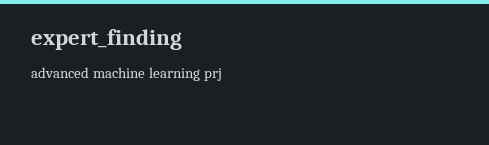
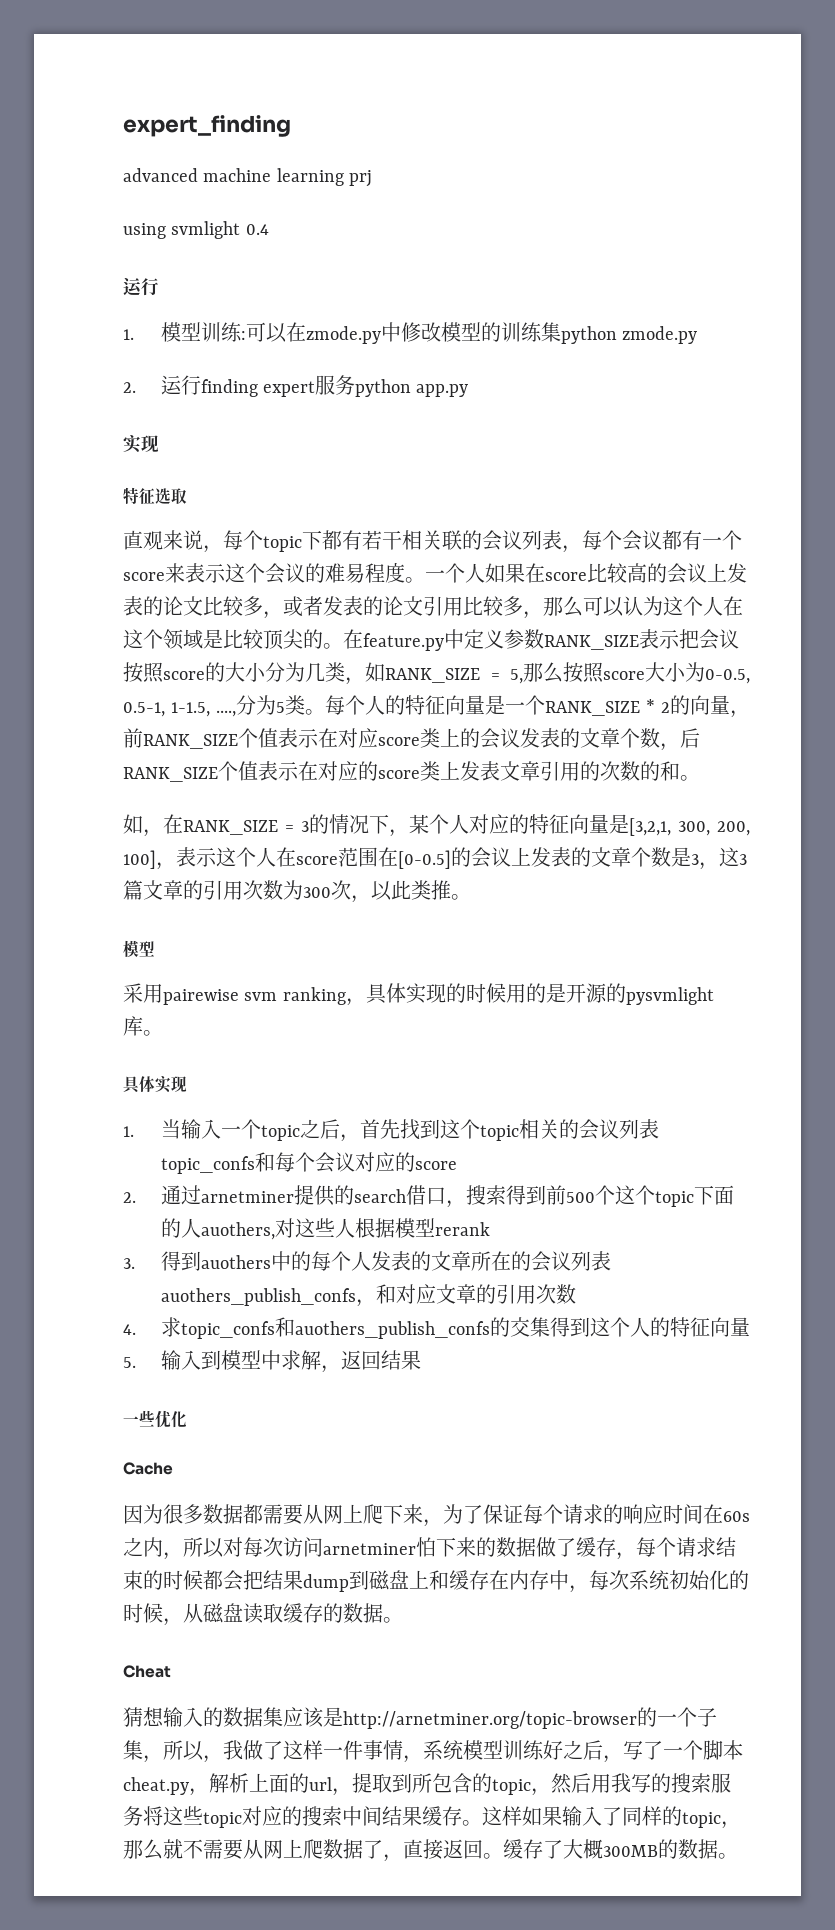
(222, 74) none -> [123,221,269,239] [123,277,159,296] [123,322,698,344] [123,375,469,397] [123,435,159,453] [123,487,187,504] [123,530,742,553] [123,562,747,584] [123,596,743,619] [123,629,739,651] [123,662,750,685] [123,695,750,718] [123,728,700,751] [123,761,700,782] [123,814,750,837] [123,847,747,870] [123,880,471,903] [123,940,155,957] [123,983,714,1006] [123,1016,163,1036] [123,1076,187,1094] [123,1119,659,1142] [160,1152,457,1174] [123,1185,734,1208] [160,1218,490,1240] [123,1251,611,1272] [160,1284,576,1307] [123,1317,750,1339] [123,1350,421,1373] [123,1410,187,1428] [123,1462,173,1475] [123,1504,750,1527] [123,1537,736,1560] [123,1570,749,1593] [123,1603,403,1626] [123,1665,171,1678] [123,1707,717,1729] [123,1740,743,1763] [123,1773,731,1796] [123,1806,741,1829] [123,1839,738,1862] // using svmlight 0.4 // 运行 // 1.模型训练:可以在zmode.py中修改模型的训练集python zmode.py // 2.运行finding expert服务python app.py // 实现 // 特征选取 // 直观来说，每个topic下都有若干相关联的会议列表，每个会议都有一个score来表示这个会议的难易程度。一个人如果在score比较高的会议上发表的论文比较多，或者发表的论文引用比较多，那么可以认为这个人在这个领域是比较顶尖的。在feature.py中定义参数RANK_SIZE表示把会议按照score的大小分为几类，如RANK_SIZE = 5,那么按照score大小为0-0.5, 0.5-1, 1-1.5, ....,分为5类。每个人的特征向量是一个RANK_SIZE * 2的向量，前RANK_SIZE个值表示在对应score类上的会议发表的文章个数，后RANK_SIZE个值表示在对应的score类上发表文章引用的次数的和。 // 如，在RANK_SIZE = 3的情况下，某个人对应的特征向量是[3,2,1, 300, 200, 100]，表示这个人在score范围在[0-0.5]的会议上发表的文章个数是3，这3篇文章的引用次数为300次，以此类推。 // 模型 // 采用pairewise svm ranking，具体实现的时候用的是开源的pysvmlight库。 // 具体实现 // 1.当输入一个topic之后，首先找到这个topic相关的会议列表topic_confs和每个会议对应的score // 2.通过arnetminer提供的search借口，搜索得到前500个这个topic下面的人auothers,对这些人根据模型rerank // 3.得到auothers中的每个人发表的文章所在的会议列表auothers_publish_confs，和对应文章的引用次数 // 4.求topic_confs和auothers_publish_confs的交集得到这个人的特征向量 // 5.输入到模型中求解，返回结果 // 一些优化 // Cache // 因为很多数据都需要从网上爬下来，为了保证每个请求的响应时间在60s之内，所以对每次访问arnetminer怕下来的数据做了缓存，每个请求结束的时候都会把结果dump到磁盘上和缓存在内存中，每次系统初始化的时候，从磁盘读取缓存的数据。 // Cheat // 猜想输入的数据集应该是http://arnetminer.org/topic-browser的一个子集，所以，我做了这样一件事情，系统模型训练好之后，写了一个脚本cheat.py，解析上面的url，提取到所包含的topic，然后用我写的搜索服务将这些topic对应的搜索中间结果缓存。这样如果输入了同样的topic，那么就不需要从网上爬数据了，直接返回。缓存了大概300MB的数据。

